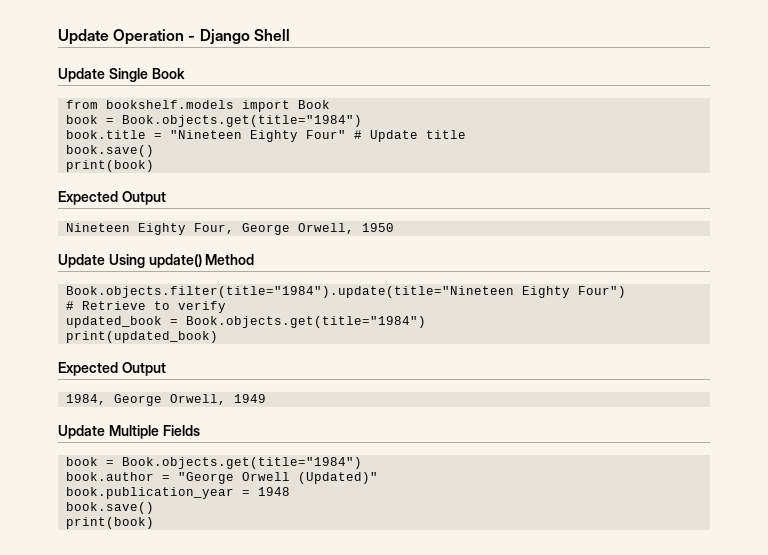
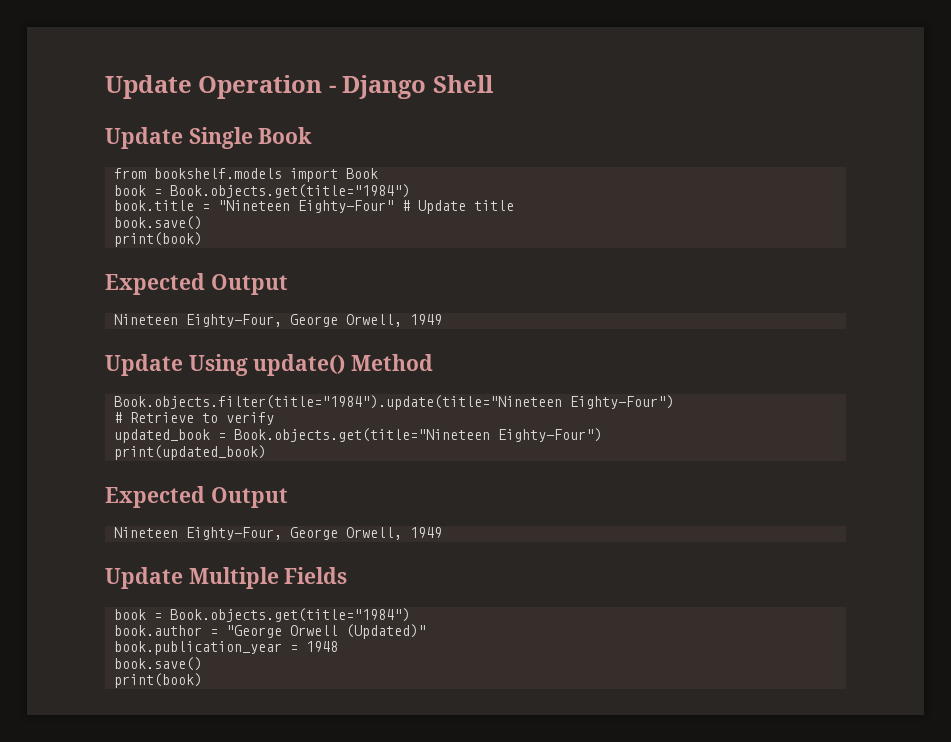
[249,130,346,142] Eighty Four" -> [298,200,395,213] Eighty-Four"
[137,223,394,235] Eighty Four, George Orwell, 1950 -> [186,314,443,327] Eighty-Four, George Orwell, 1949
[521,286,626,298] Eighty Four") -> [570,395,675,409] Eighty-Four")
[185,316,426,328] Book.objects.get(title="1984") -> [234,428,603,442] Book.objects.get(title="Nineteen Eighty-Four")
[65,394,106,405] 1984, -> [114,527,283,540] Nineteen Eighty-Four,

